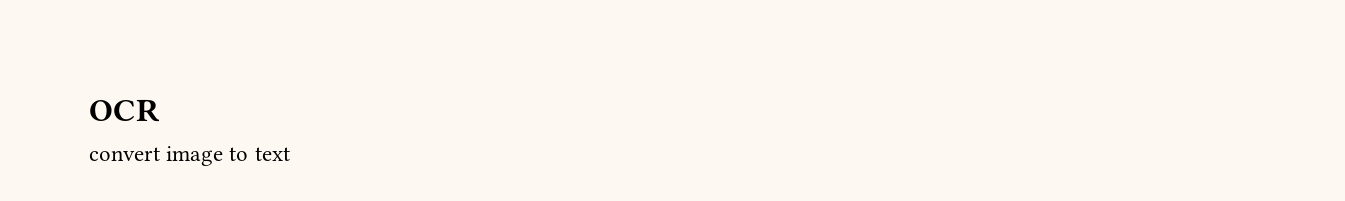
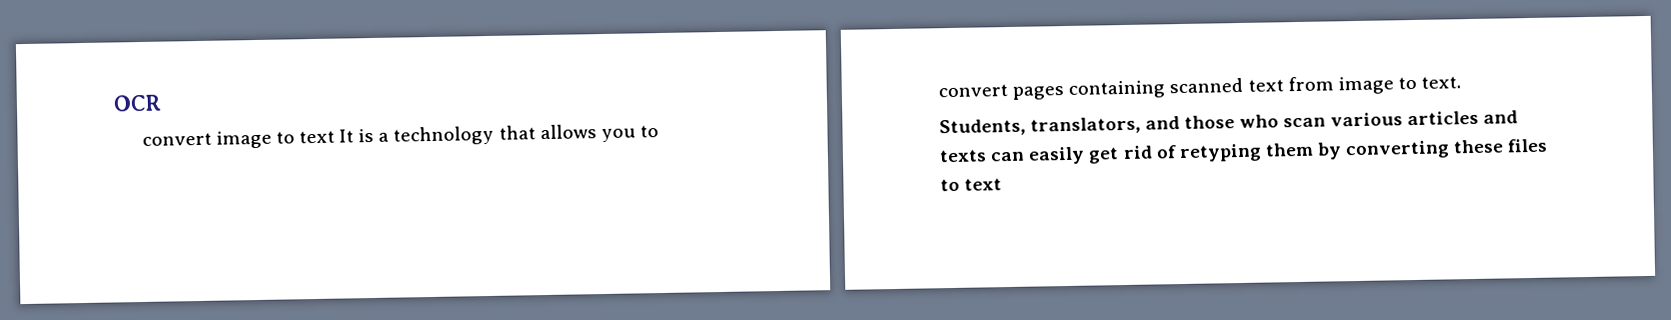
(290, 154) none -> [339,124,659,146] [938,76,1462,100] [939,110,1519,137] [939,138,1548,165] [940,178,1003,192] It is a technology that allows you to convert pages containing scanned text from image to text. // Students, translators, and those who scan various articles and texts can easily get rid of retyping them by converting these files to text

